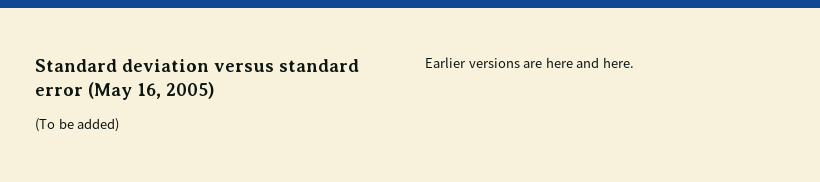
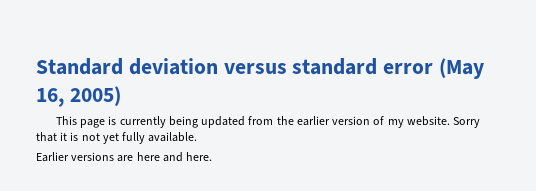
[35,118,120,132] (To be added) -> [55,116,481,128] [36,132,198,144] This page is currently being updated from the earlier version of my website. Sorry that it is not yet fully available.

